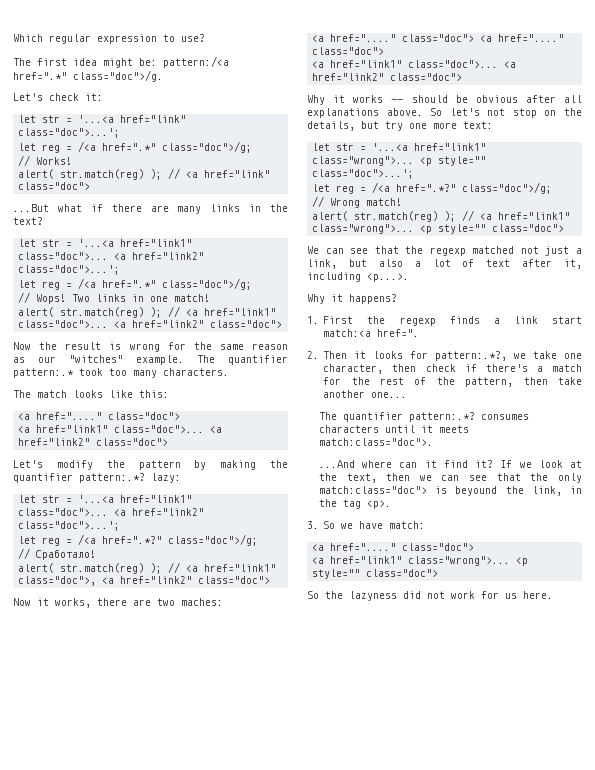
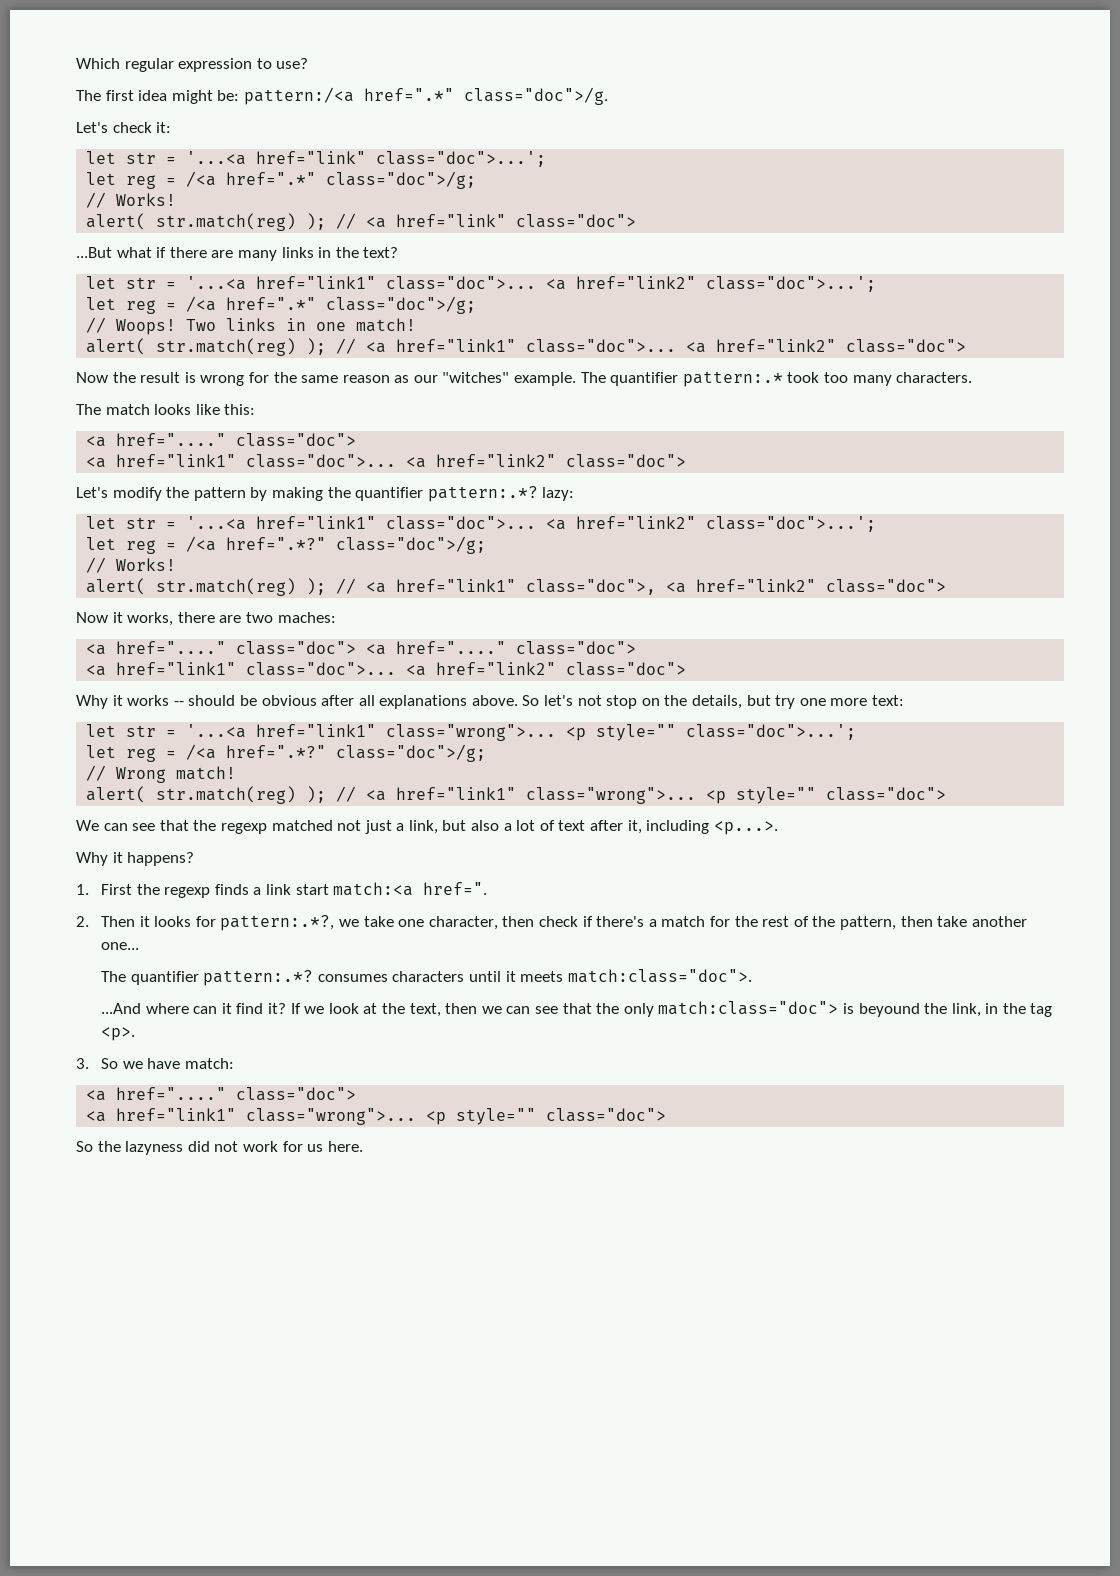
[36,294,67,304] Wops! -> [116,319,177,335] Woops!
[36,549,97,560] Сработало! -> [116,558,177,571] Works!

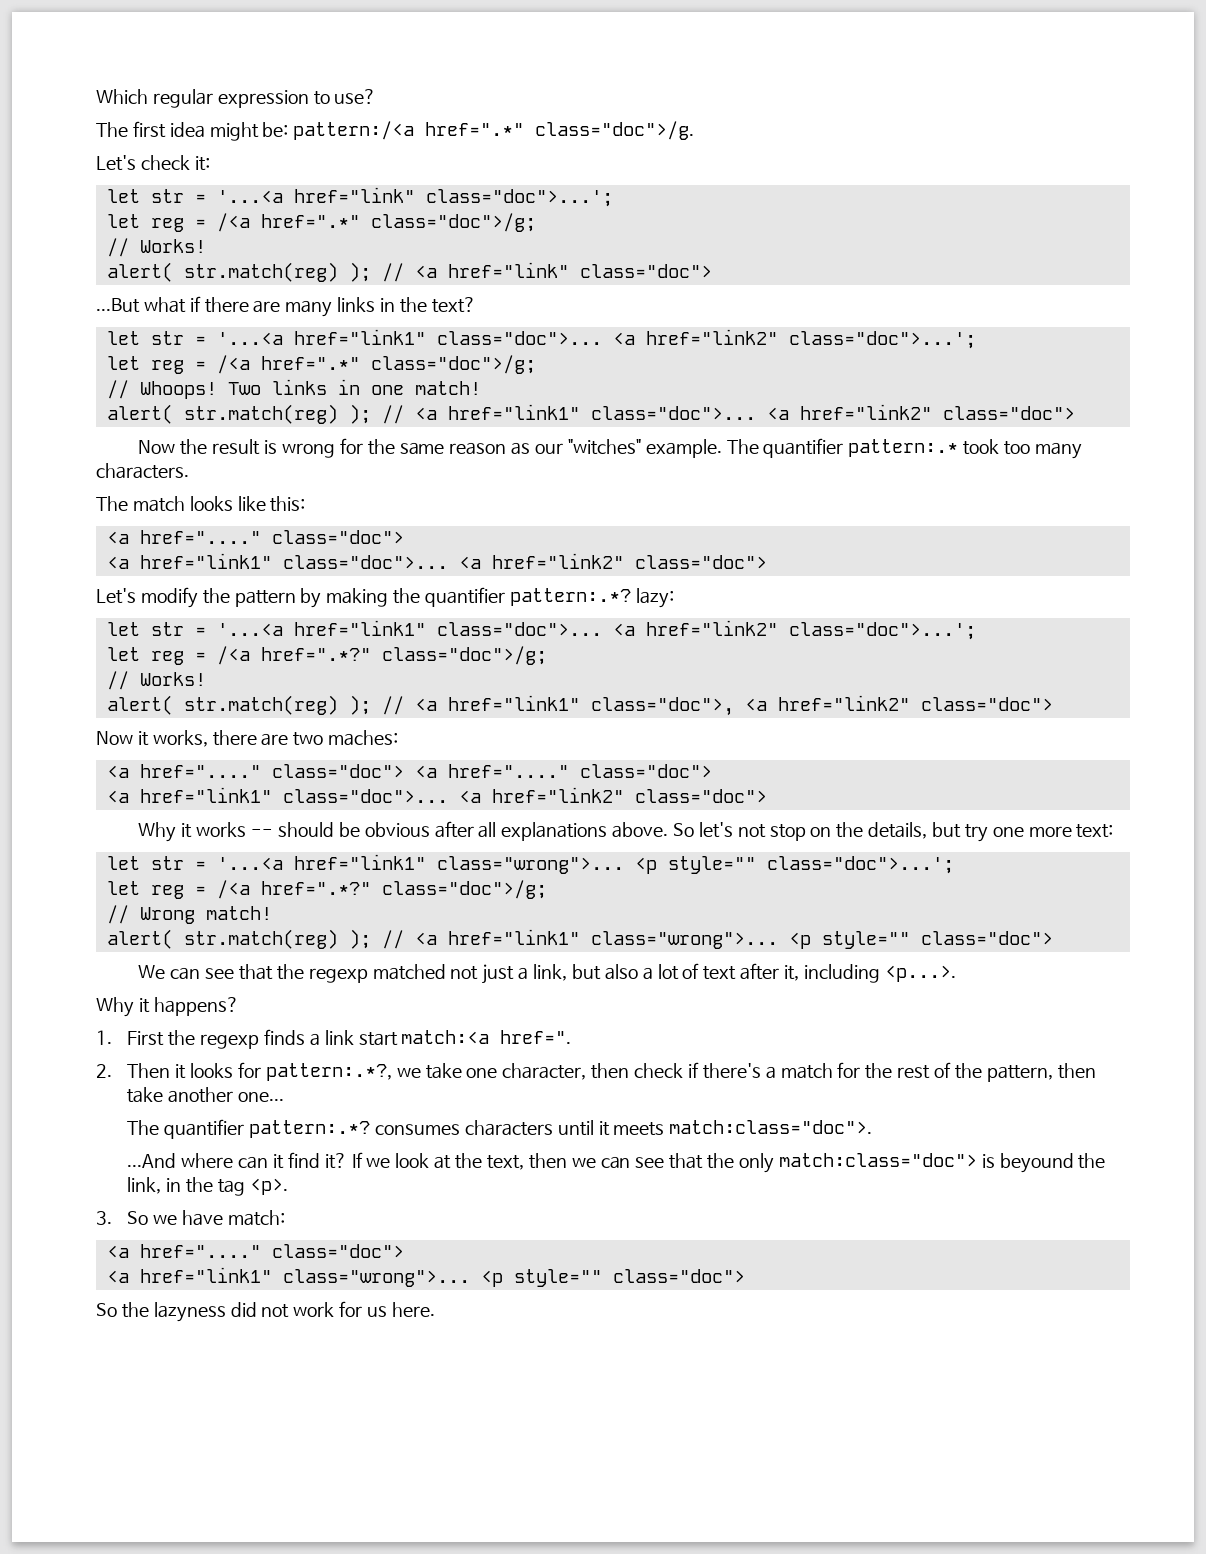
[116,319,177,335] Woops! -> [139,381,217,399] Whoops!

